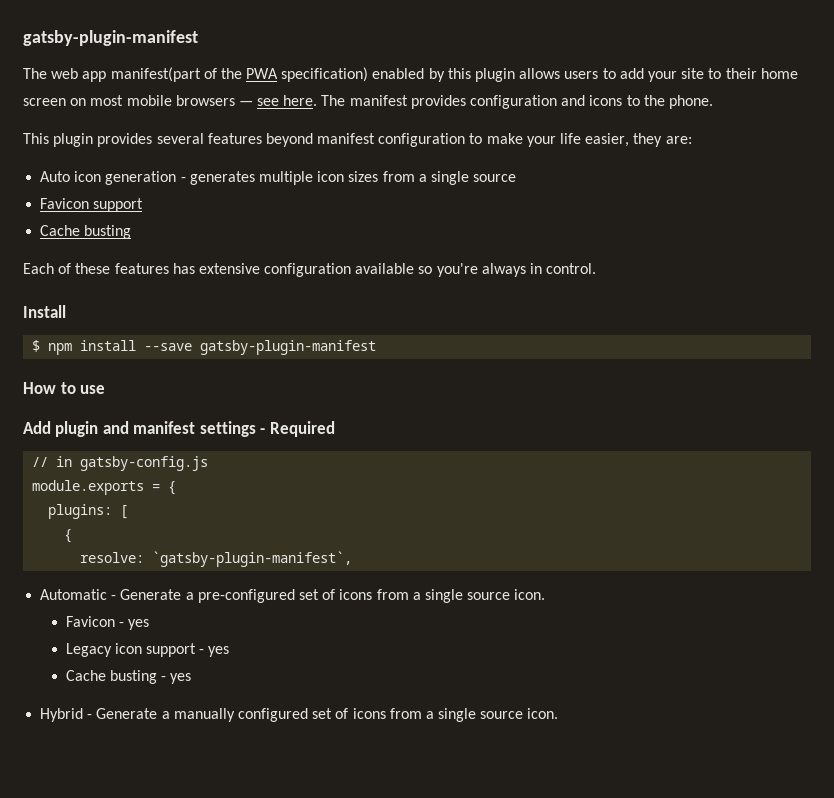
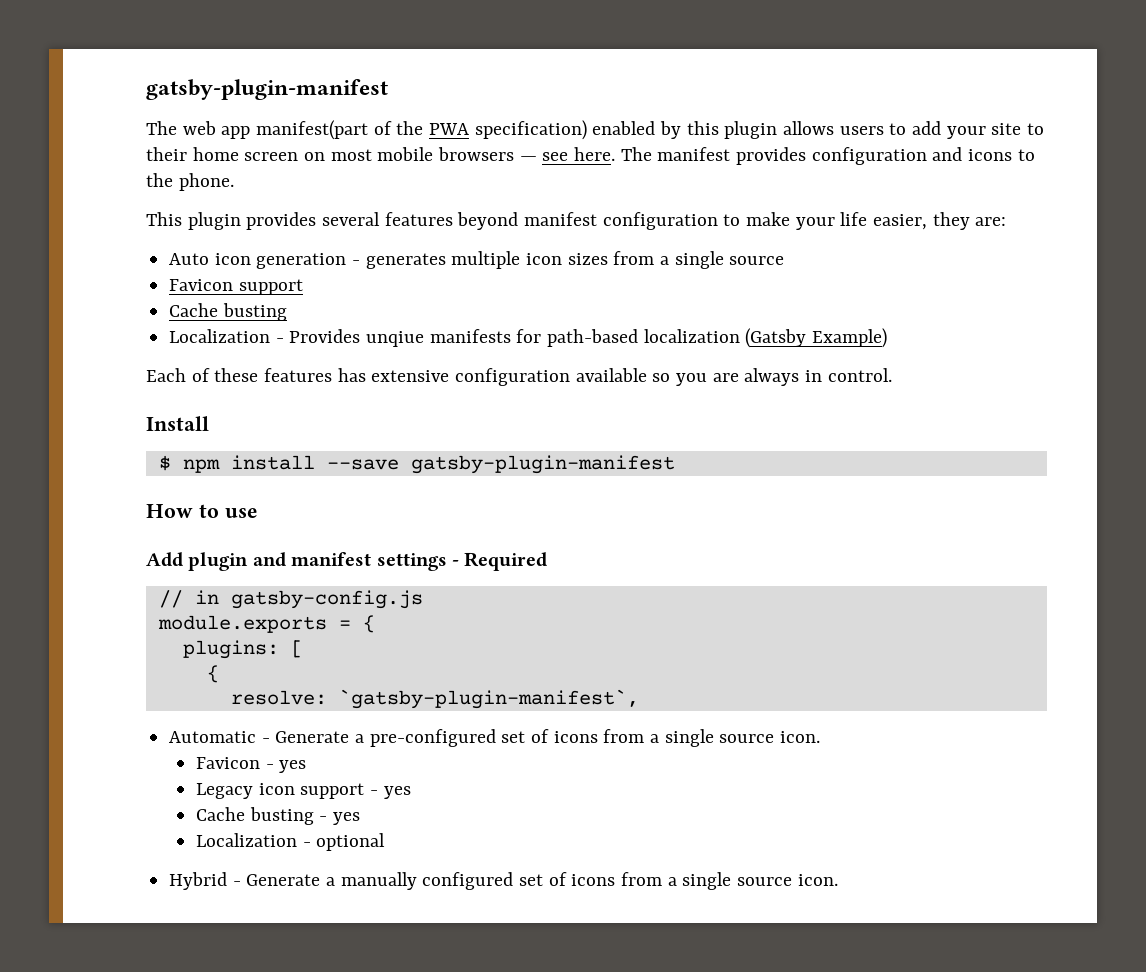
(132, 232) none -> [169,328,888,348] // Localization - Provides unqiue manifests for path-based localization (Gatsby Example)
[436,263,478,277] you're -> [676,373,739,386] you are
(192, 678) none -> [196,833,386,851] // Localization - optional

